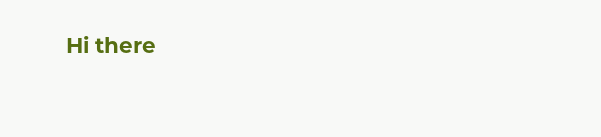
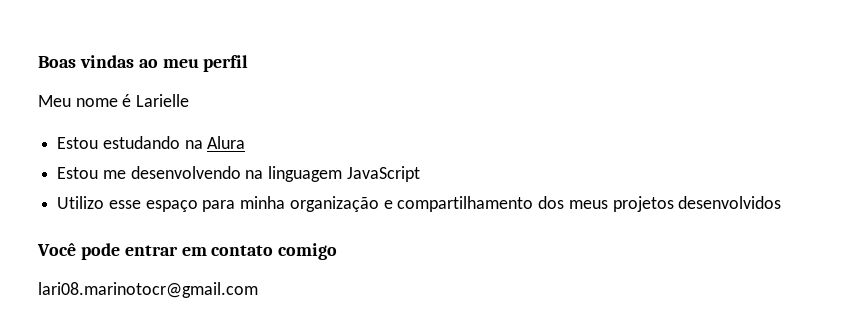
[66,36,156,53] Hi there -> [38,55,249,72] [38,94,190,107] [57,136,246,149] [57,166,420,182] [57,196,782,212] [37,243,338,260] [38,282,258,298] Boas vindas ao meu perfil // Meu nome é Larielle // Estou estudando na Alura // Estou me desenvolvendo na linguagem JavaScript // Utilizo esse espaço para minha organização e compartilhamento dos meus projetos desenvolvidos // Você pode entrar em contato comigo // lari08.marinotocr@gmail.com

